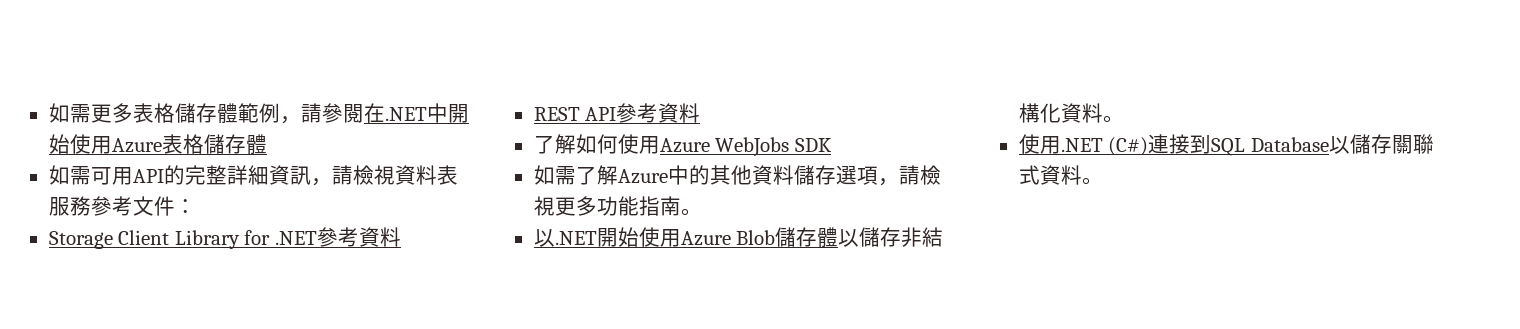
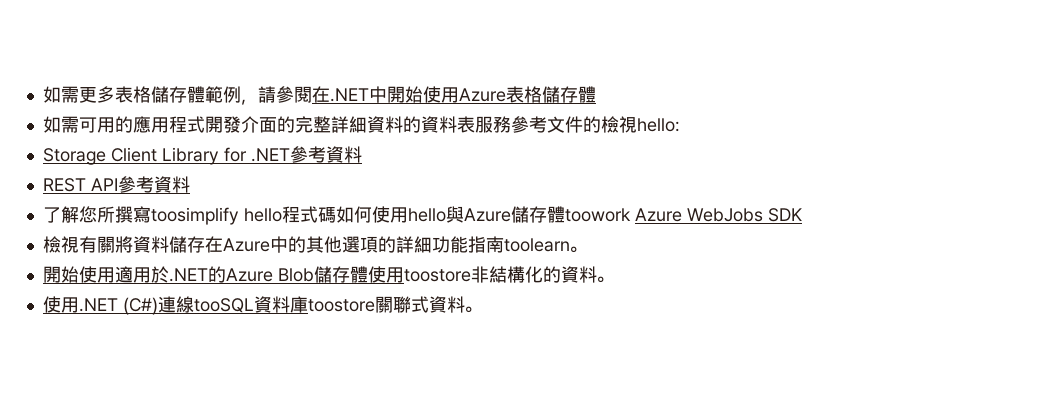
[132,169,164,183] API -> [114,116,277,133] 的應用程式開發介面
[289,165,395,186] 訊，請檢視 -> [384,116,421,133] 料的
[174,199,196,214] ： -> [582,116,680,133] 的檢視hello:
[575,134,832,157] [533,165,941,186] [533,196,597,216] 如何使用Azure WebJobs SDK // 如需了解Azure中的其他資料儲存選項，請檢視更多 -> [78,206,802,225] [42,236,432,253] 您所撰寫toosimplify hello程式碼如何使用hello與Azure儲存體toowork Azure WebJobs SDK // 檢視有關將資料儲存在Azure中的其他選項的詳細
[680,208,702,216] [533,227,681,247] 。 // 以.NET開始使用 -> [503,238,587,253] [42,266,226,283] toolearn。 // 開始使用適用於.NET的
[838,227,902,247] 以儲存 -> [367,266,471,283] 使用toostore
(1061, 113) none -> [542,266,561,283] 的
[1169,134,1392,156] 接到SQL Database以儲存 -> [175,296,375,313] 線tooSQL資料庫toostore

